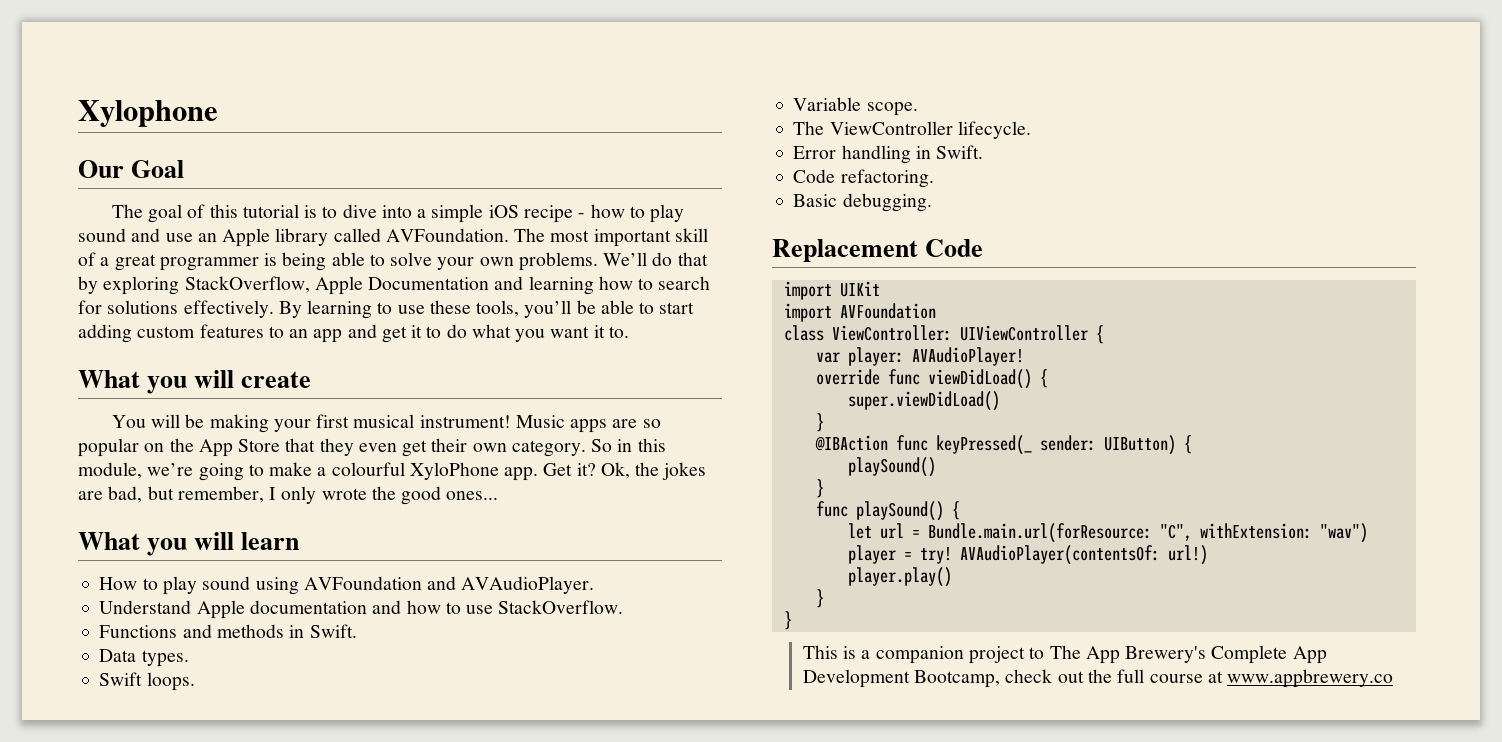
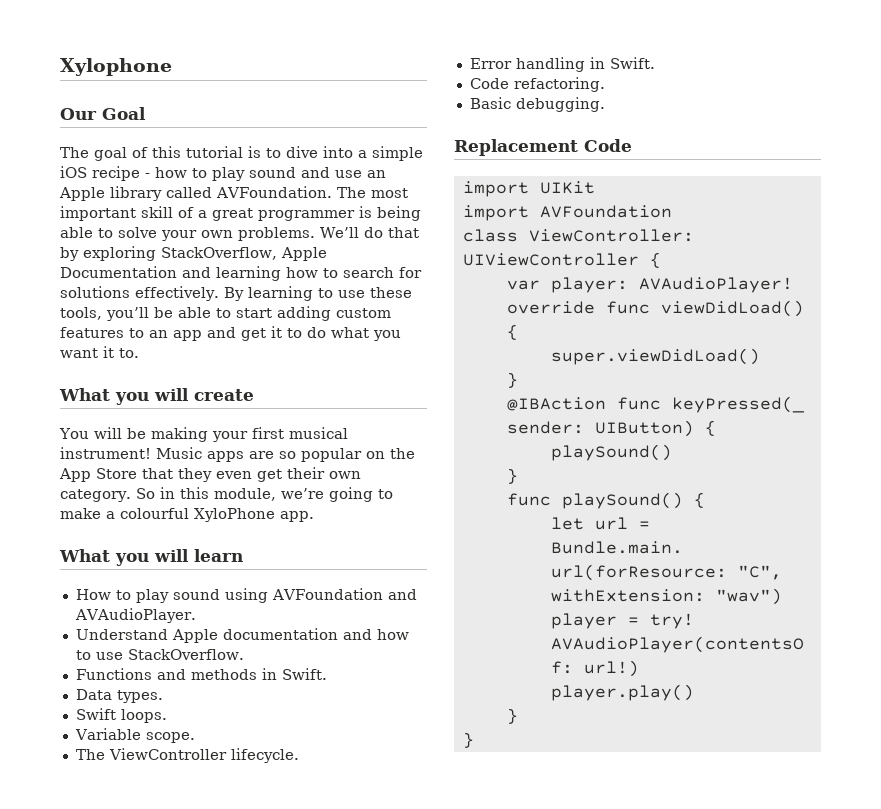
[543,462,707,480] [78,486,499,505] Get it? Ok, the jokes are bad, but remember, I only wrote the good ones... -> (314, 516) none
[802,645,1327,664] [802,669,1394,688] // This is a companion project to The App Brewery's Complete App Development Bootcamp, check out the full course at www.appbrewery.co -> (474, 740) none

